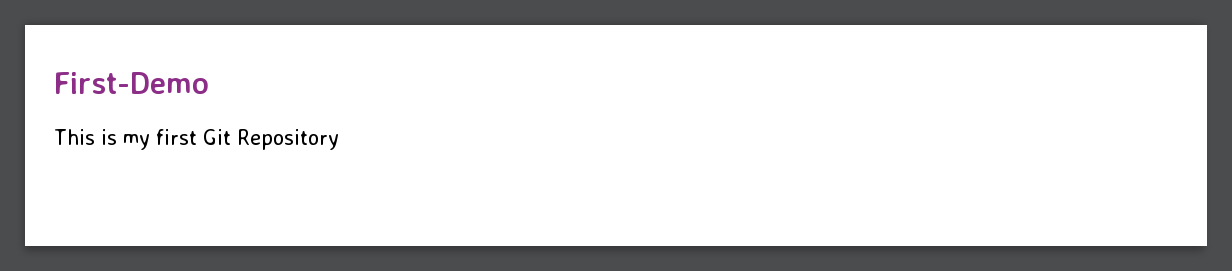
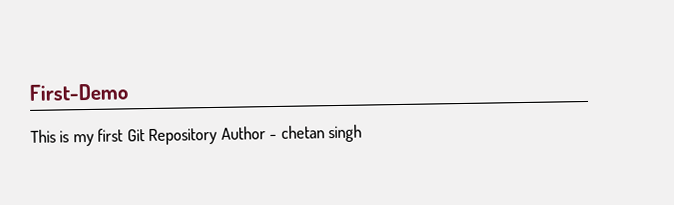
(339, 139) none -> [220,124,363,143] Author - chetan singh

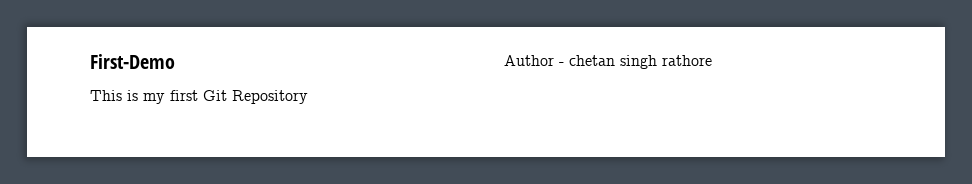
(218, 136) none -> (308, 97) //
(363, 133) none -> [662,55,712,66] rathore

